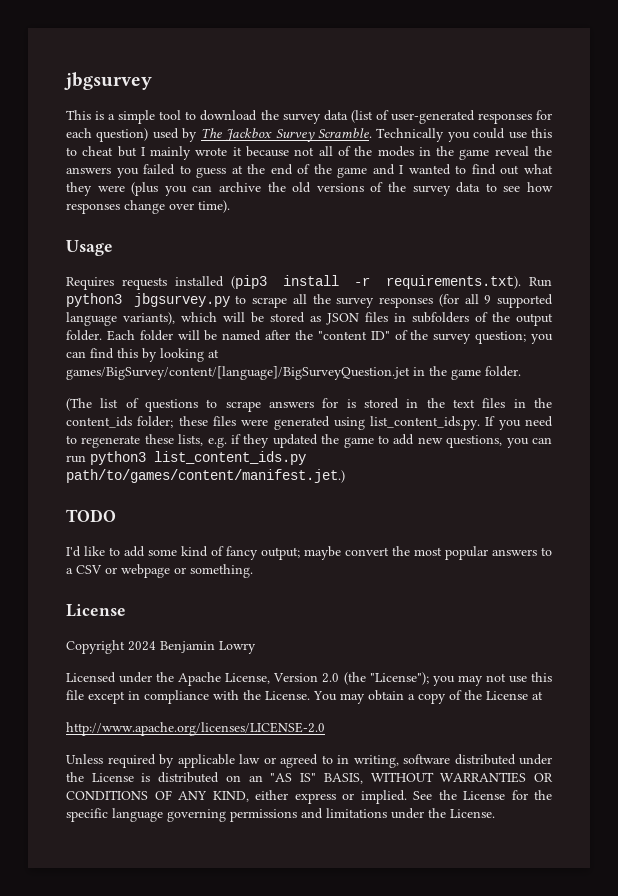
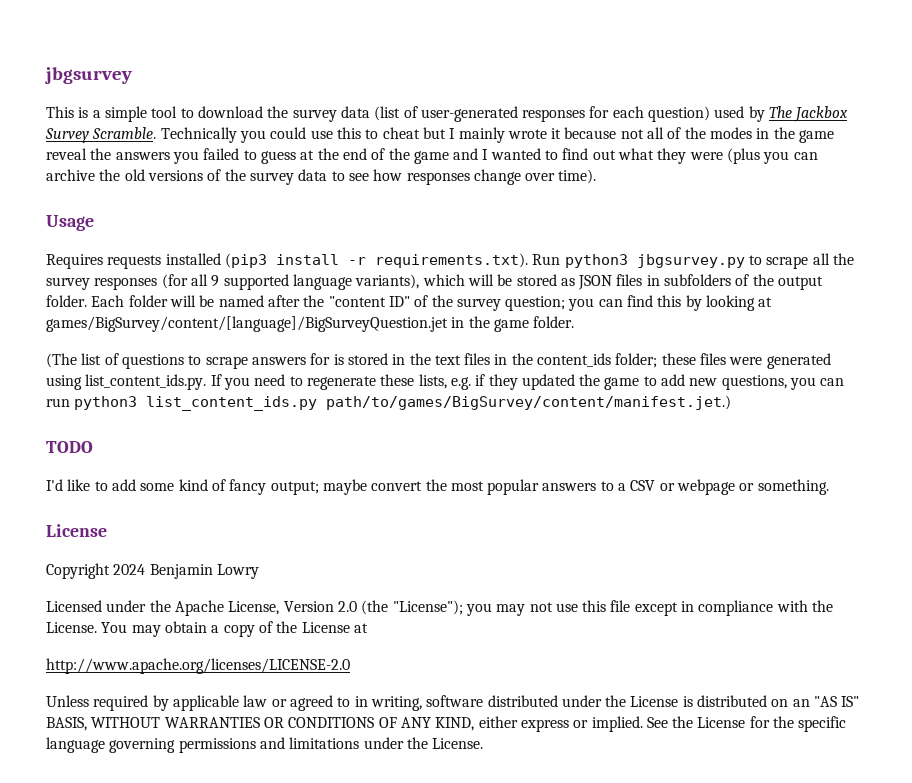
[66,469,345,483] path/to/games/content/manifest.jet.) -> [326,395,732,410] path/to/games/BigSurvey/content/manifest.jet.)

